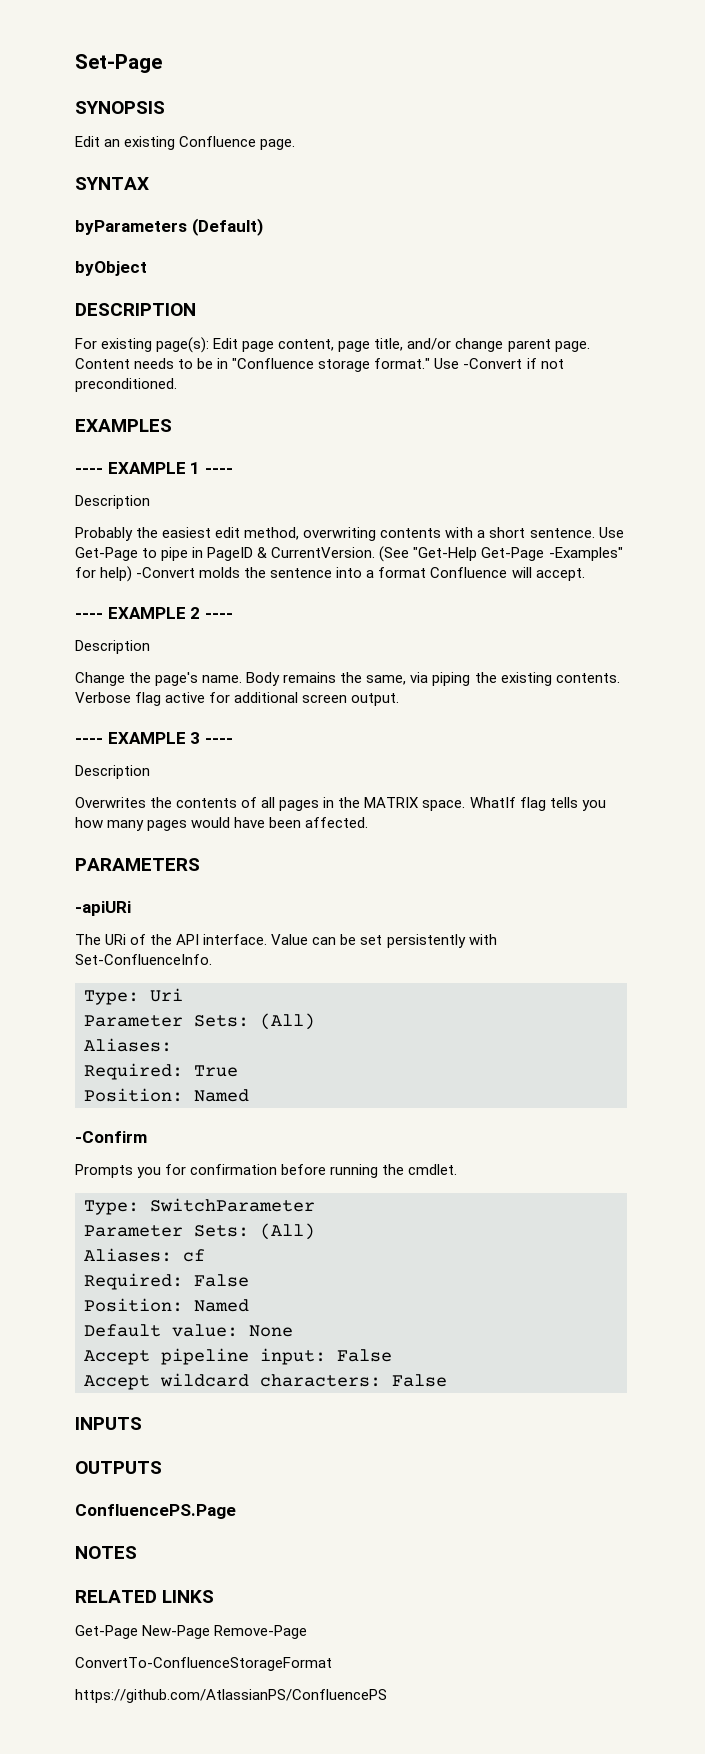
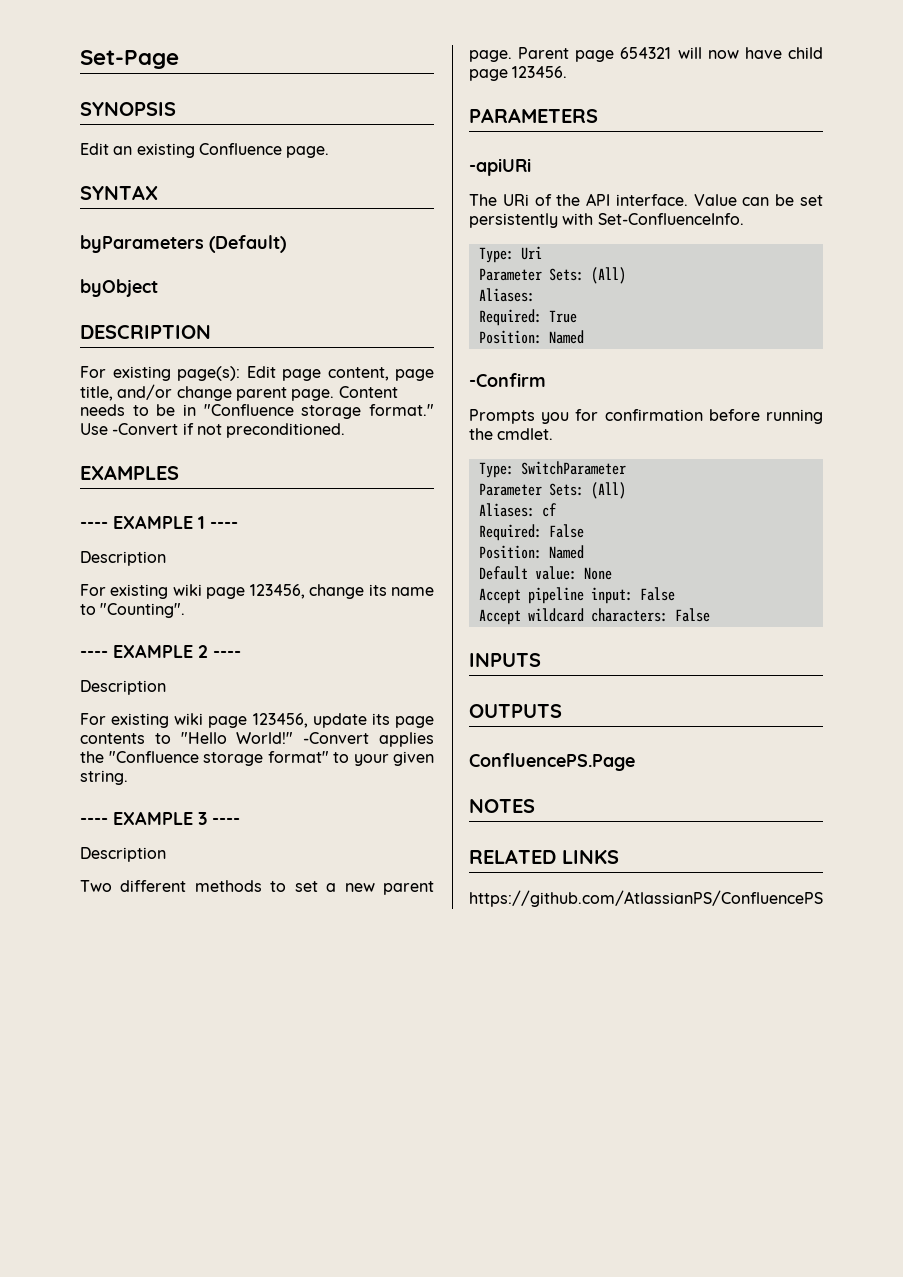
[75,527,624,541] [75,546,623,562] [75,566,585,582] Probably the easiest edit method, overwriting contents with a short sentence. Use Get-Page to pipe in PageID & CurrentVersion. (See "Get-Help Get-Page -Examples" for help) -Convert molds the sentence into a format Confluence will accept. -> [80,584,434,599] [80,603,186,618] For existing wiki page 123456, change its name to "Counting".
[75,672,620,686] [75,692,400,706] Change the page's name. Body remains the same, via piping the existing contents. Verbose flag active for additional screen output. -> [80,713,434,728] [80,732,434,747] [80,751,434,766] [80,770,128,785] For existing wiki page 123456, update its page contents to "Hello World!" -Convert applies the "Confluence storage format" to your given string.
[75,797,606,811] [75,817,369,831] Overwrites the contents of all pages in the MATRIX space. WhatIf flag tells you how many pages would have been affected. -> [80,880,434,895] [469,47,823,62] [469,66,568,81] Two different methods to set a new parent page. Parent page 654321 will now have child page 123456.
[75,1625,308,1639] [75,1657,332,1671] // Get-Page New-Page Remove-Page // ConvertTo-ConfluenceStorageFormat -> (619, 857) none

